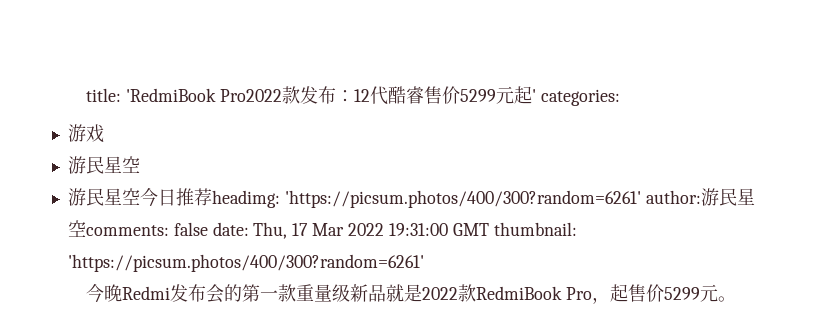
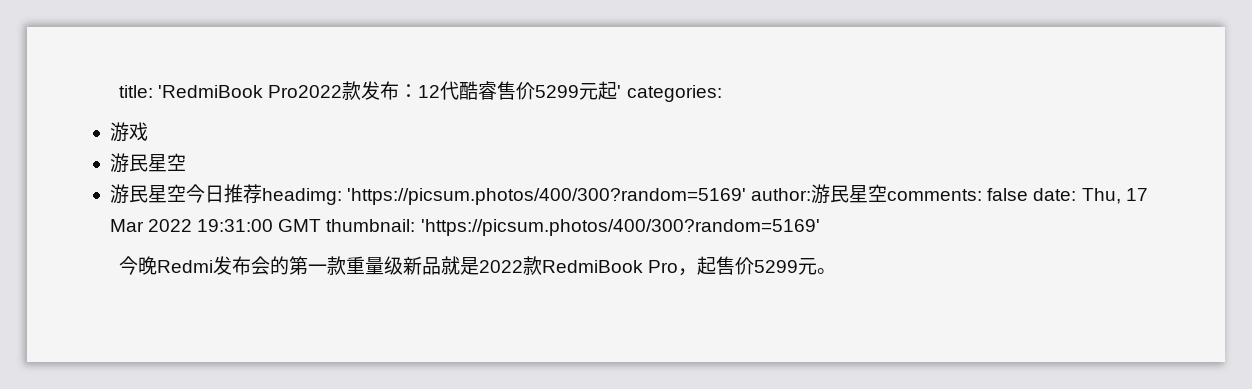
[284,190,641,208] 'https://picsum.photos/400/300?random=6261' -> [347,188,747,205] 'https://picsum.photos/400/300?random=5169'
[67,254,424,272] 'https://picsum.photos/400/300?random=6261' -> [420,219,820,236] 'https://picsum.photos/400/300?random=5169'

